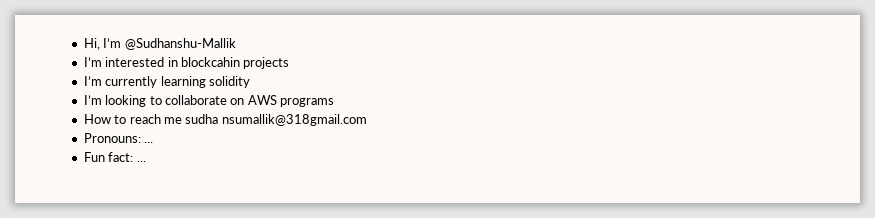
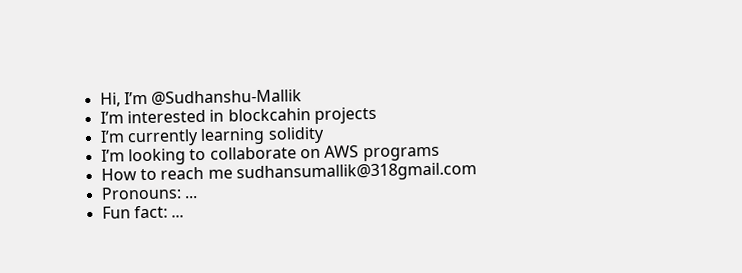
[185,114,367,126] sudha nsumallik@318gmail.com -> [235,162,477,183] sudhansumallik@318gmail.com

